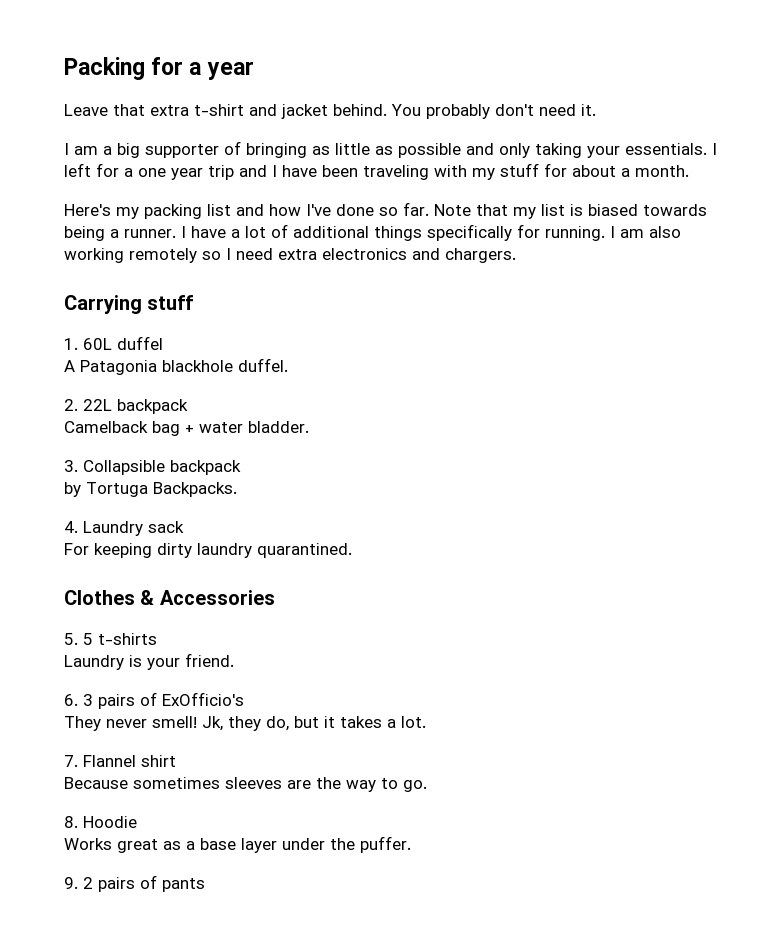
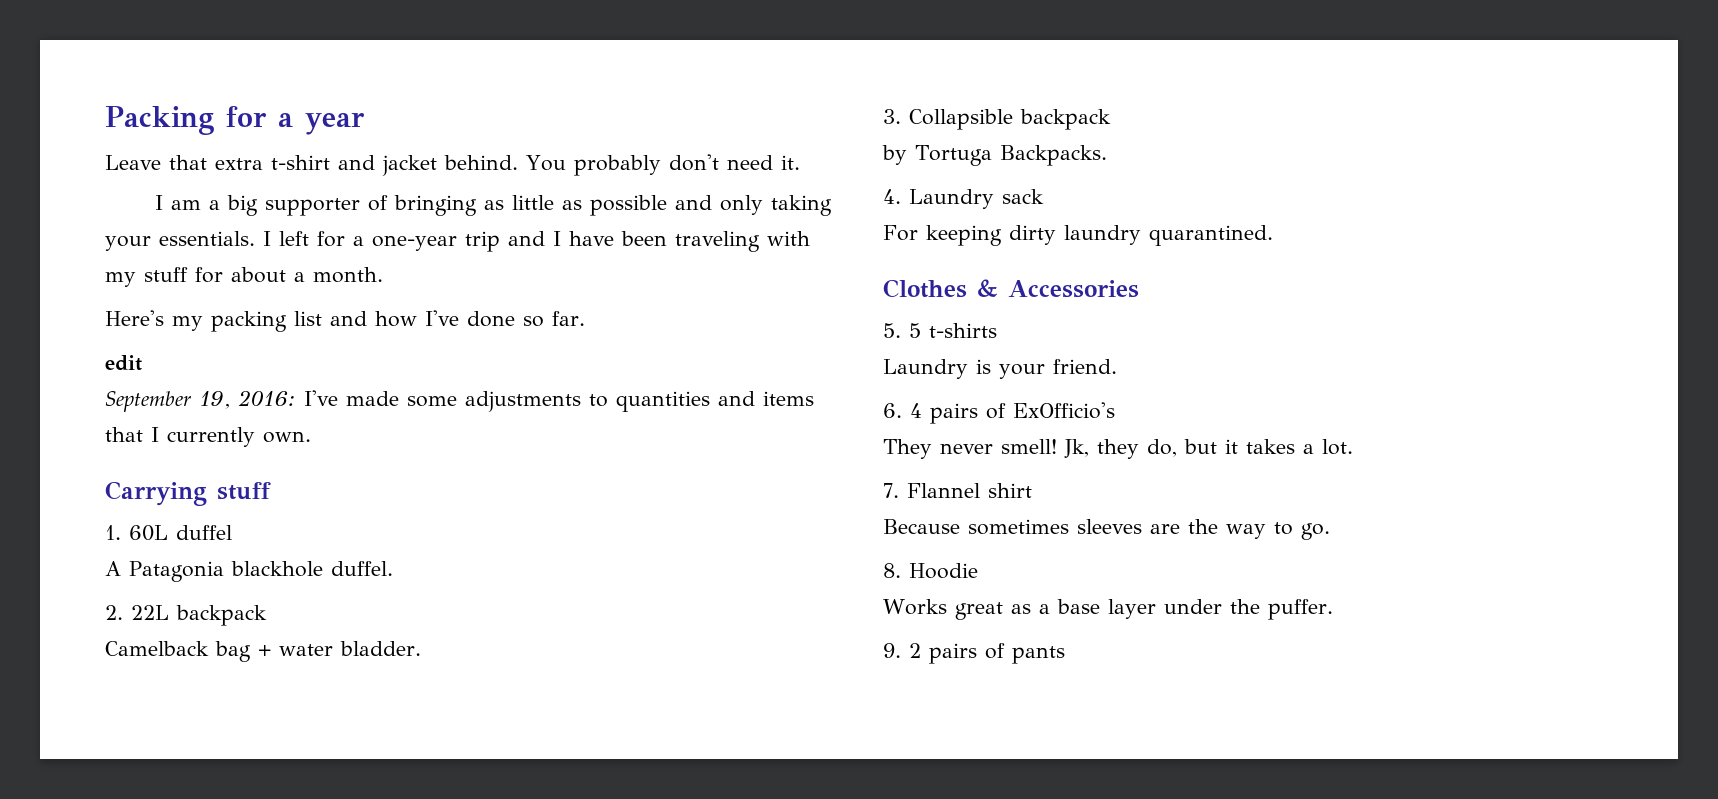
[138,168,203,180] one year -> [372,235,457,251] one-year
[434,204,707,219] [64,224,681,241] [64,248,516,263] Note that my list is biased towards being a runner. I have a lot of additional things specifically for running. I am also working remotely so I need extra electronics and chargers. -> [105,355,142,371] [105,390,814,412] [105,427,311,447] // edit // September 19, 2016: I've made some adjustments to quantities and items that I currently own.
[83,694,93,706] 3 -> [910,403,922,418] 4

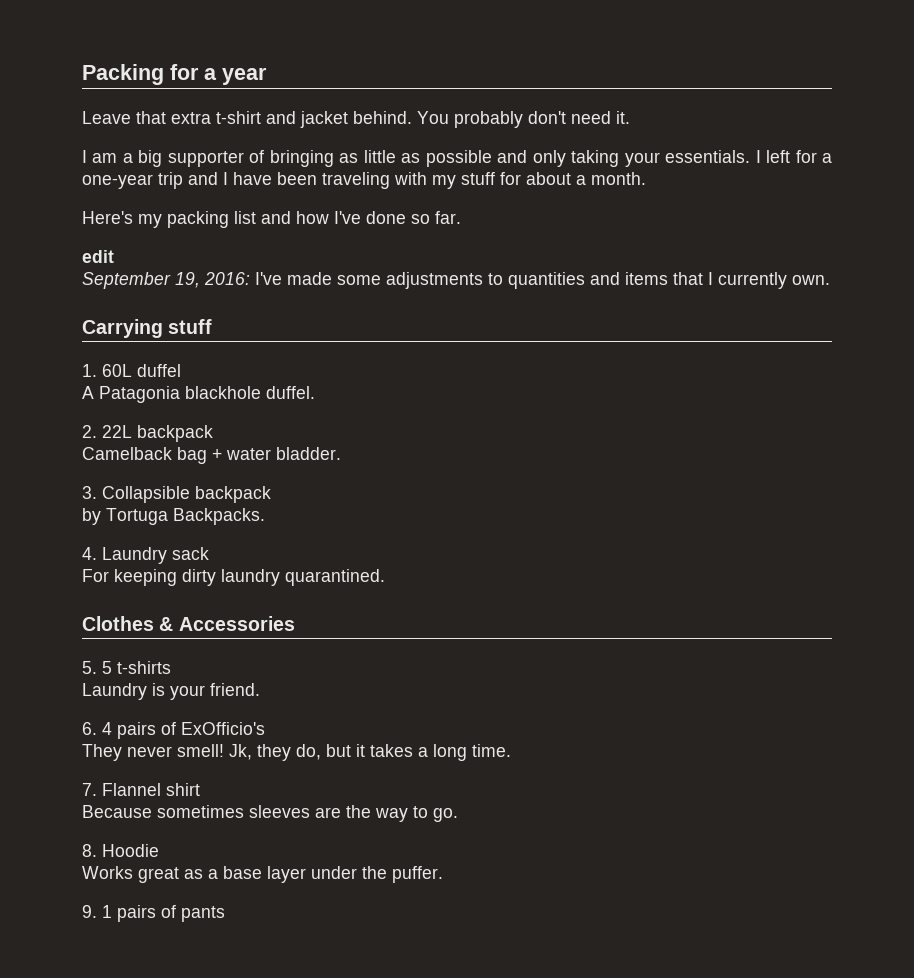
[1322,439,1353,455] lot. -> [433,744,511,761] long time.
[909,643,921,658] 2 -> [102,905,112,918] 1

